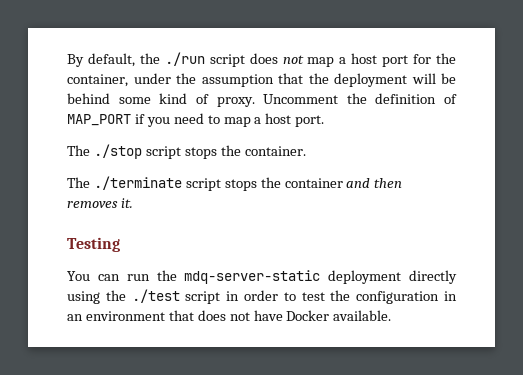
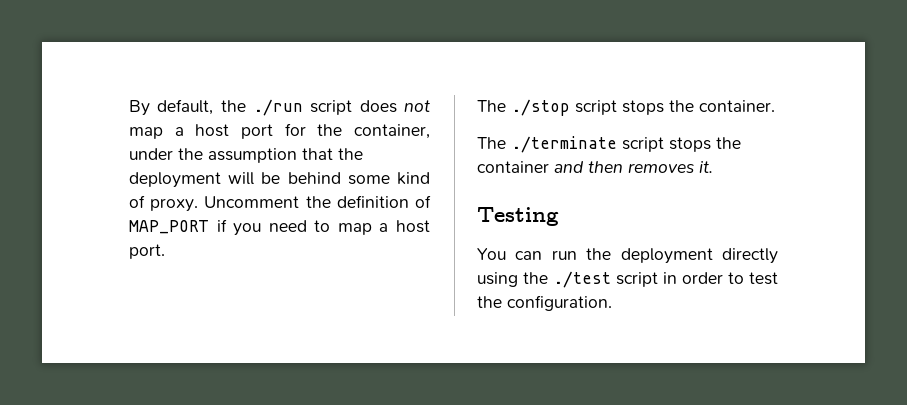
[184,270,321,284] mdq-server-static -> (612, 254) none
[356,291,458,304] [67,310,392,321] configuration in an environment that does not have Docker available. -> [507,295,612,311] configuration.

